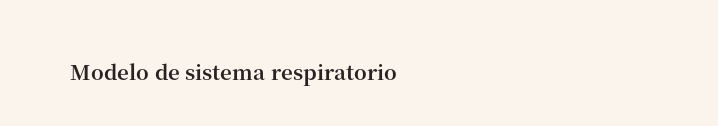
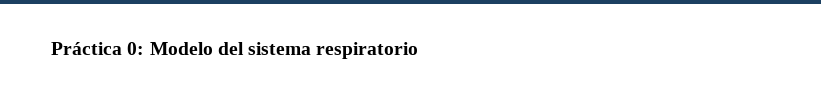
[70,63,180,80] Modelo de -> [51,42,244,55] Práctica 0: Modelo del

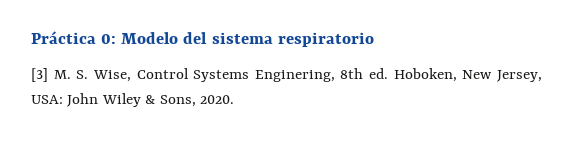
(419, 50) none -> [31,68,542,82] [31,93,235,107] // [3] M. S. Wise, Control Systems Enginering, 8th ed. Hoboken, New Jersey, USA: John Wiley & Sons, 2020.

